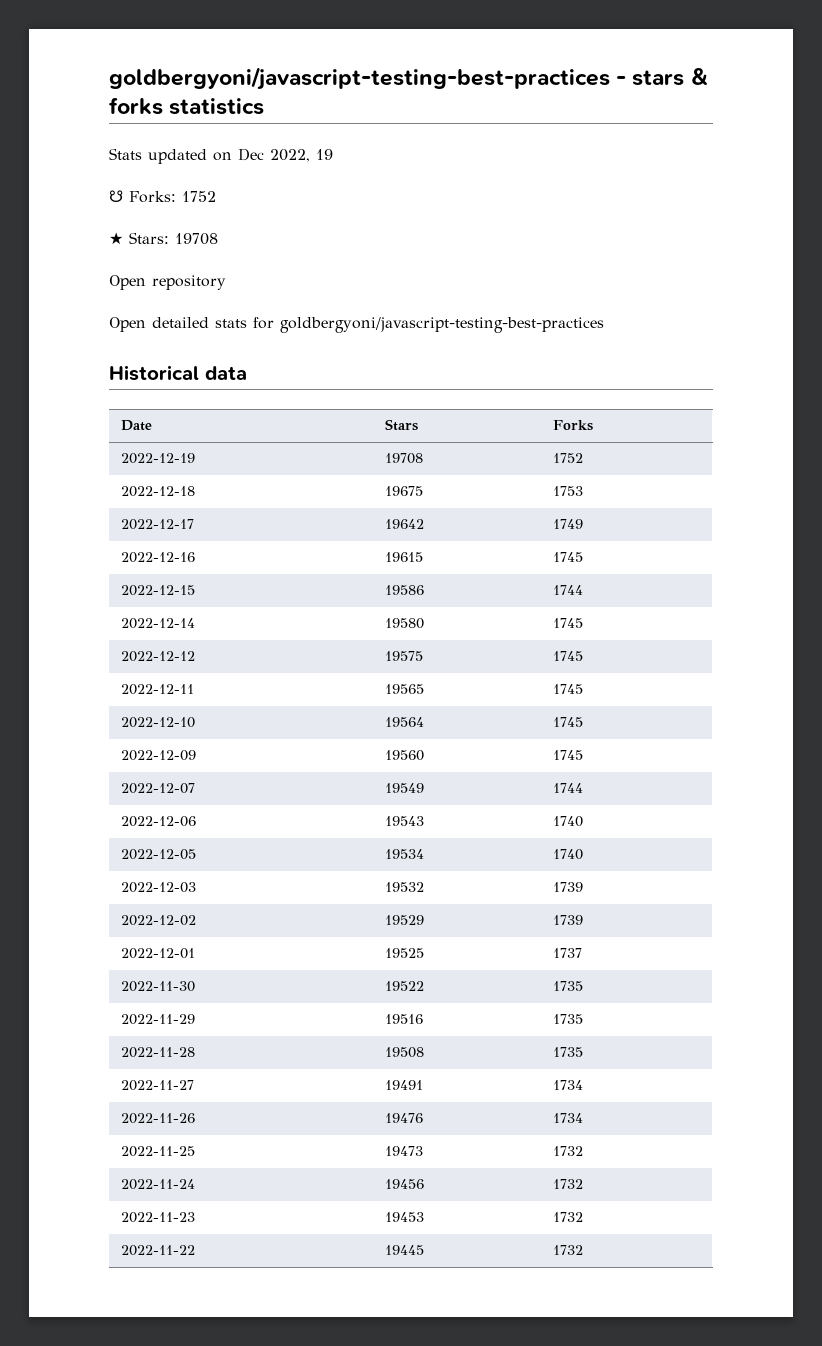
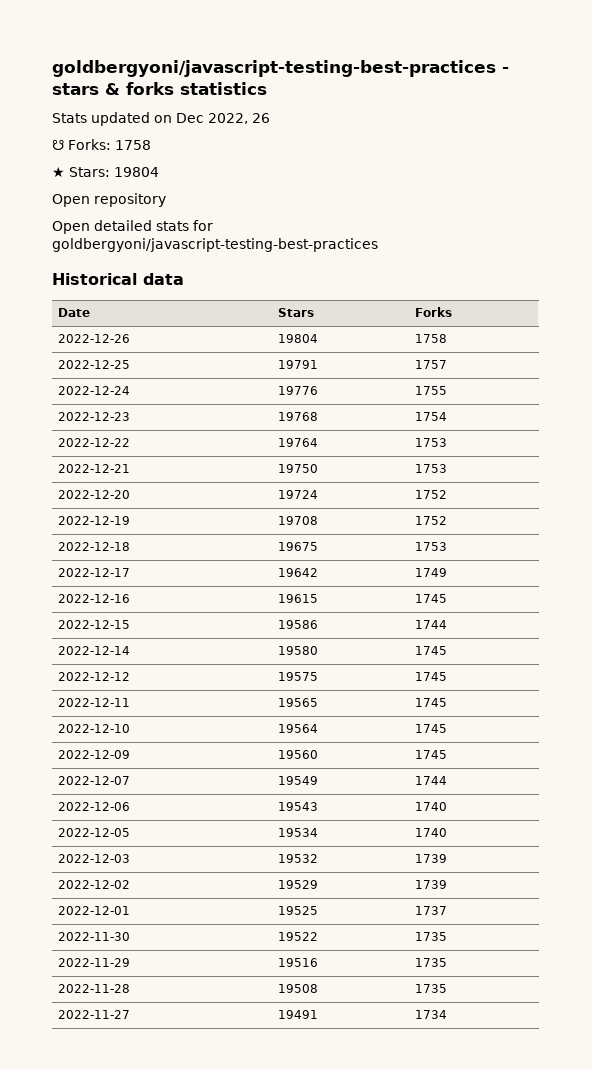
[316,149,333,160] 19 -> [252,113,270,123] 26
[182,191,216,202] 1752 -> [115,140,151,150] 1758
[175,233,218,245] 19708 -> [114,167,159,177] 19804
(593, 425) none -> [57,334,130,343] [277,334,318,343] [414,334,447,343] [57,360,130,369] [277,360,318,369] [414,360,447,369] [57,386,130,395] [277,386,318,395] [414,386,447,395] [57,412,130,421] [277,412,318,421] [414,412,447,421] [57,438,130,447] [277,438,318,447] [414,438,447,447] [57,464,130,473] [277,464,318,473] [414,464,447,473] [57,490,130,499] [277,490,318,499] [414,490,447,499] // 2022-12-26 | 19804 | 1758 // 2022-12-25 | 19791 | 1757 // 2022-12-24 | 19776 | 1755 // 2022-12-23 | 19768 | 1754 // 2022-12-22 | 19764 | 1753 // 2022-12-21 | 19750 | 1753 // 2022-12-20 | 19724 | 1752
[120,1113,195,1124] [384,1113,423,1123] [552,1113,583,1123] [120,1146,195,1157] [384,1146,423,1156] [552,1146,583,1156] [120,1179,195,1190] [384,1179,424,1189] [552,1179,583,1189] [120,1212,195,1223] [384,1212,424,1222] [552,1212,583,1222] [120,1245,195,1256] [384,1245,424,1255] [552,1245,583,1255] // 2022-11-26 | 19476 | 1734 // 2022-11-25 | 19473 | 1732 // 2022-11-24 | 19456 | 1732 // 2022-11-23 | 19453 | 1732 // 2022-11-22 | 19445 | 1732 -> (447, 1014) none

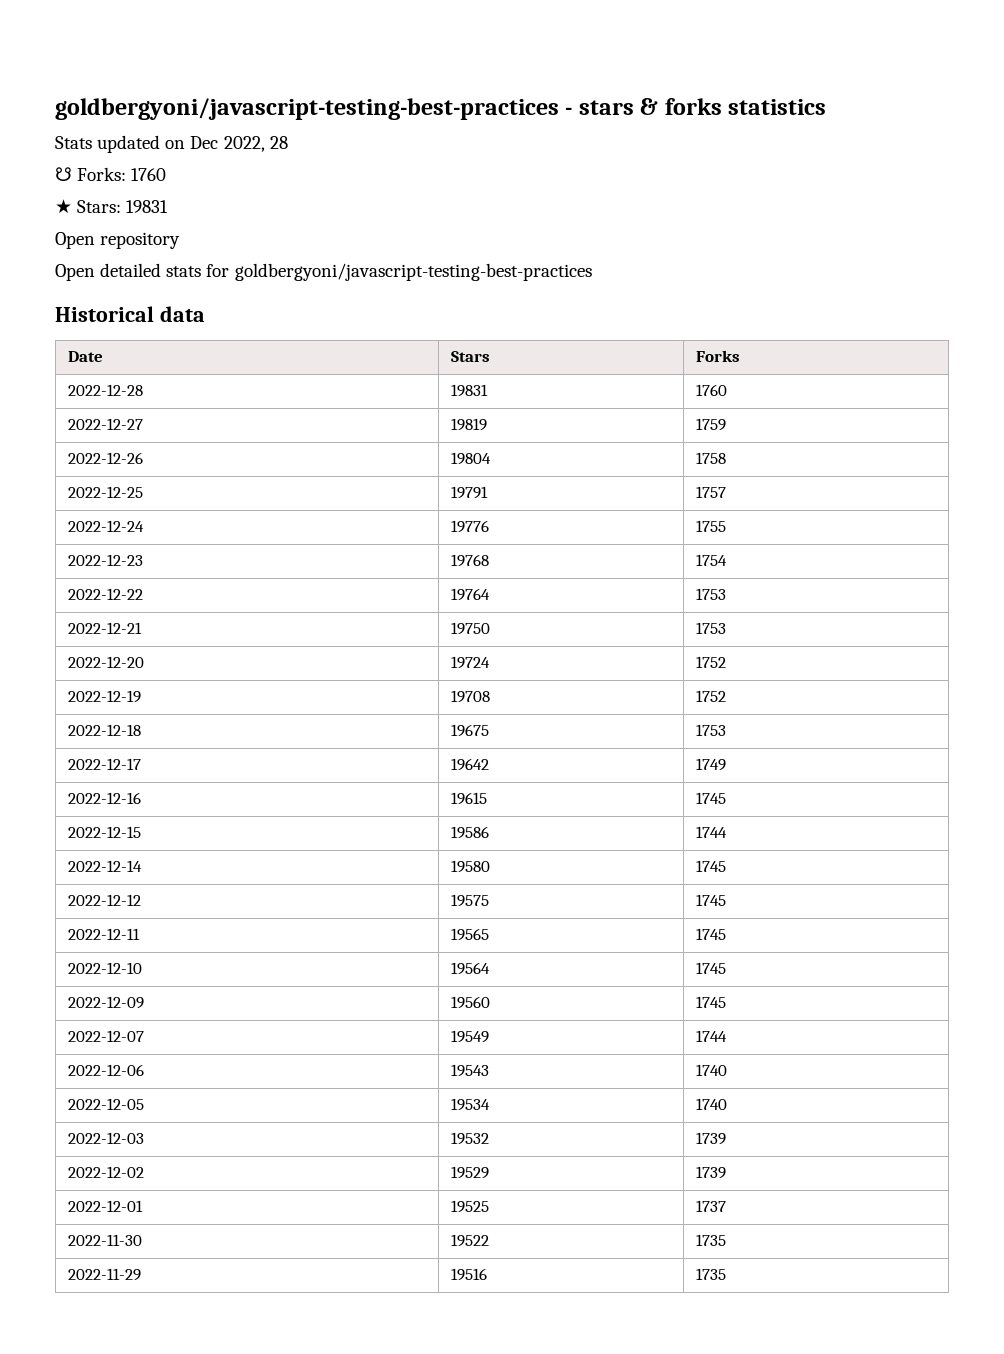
[252,113,270,123] 26 -> [269,136,288,149] 28
[115,140,151,150] 1758 -> [131,168,167,181] 1760
[114,167,159,177] 19804 -> [126,200,169,213] 19831
(452, 312) none -> [68,384,144,396] [451,384,489,397] [696,384,728,396] [68,418,144,430] [451,418,488,431] [696,418,727,431] // 2022-12-28 | 19831 | 1760 // 2022-12-27 | 19819 | 1759
[57,984,130,993] [277,984,318,993] [414,984,447,993] [57,1010,130,1019] [277,1010,318,1019] [414,1010,447,1019] // 2022-11-28 | 19508 | 1735 // 2022-11-27 | 19491 | 1734 -> (727, 1274) none

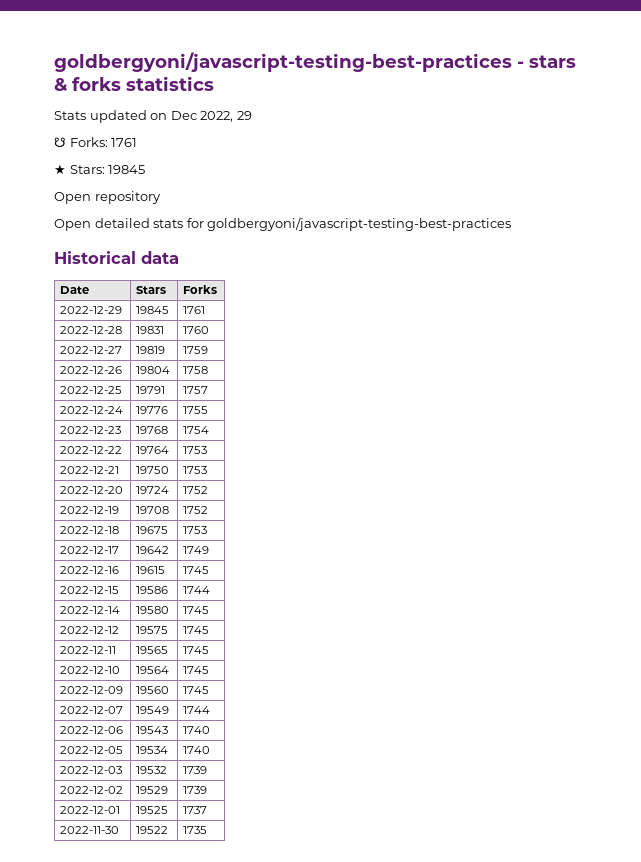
[269,136,288,149] 28 -> [236,111,252,120] 29
[131,168,167,181] 1760 -> [111,138,138,147] 1761
[126,200,169,213] 19831 -> [108,165,146,174] 19845
(741, 356) none -> [60,306,123,314] [136,306,170,314] [183,306,206,314] // 2022-12-29 | 19845 | 1761
[68,1268,142,1281] [451,1268,488,1281] [696,1268,727,1280] // 2022-11-29 | 19516 | 1735 -> (208, 830) none

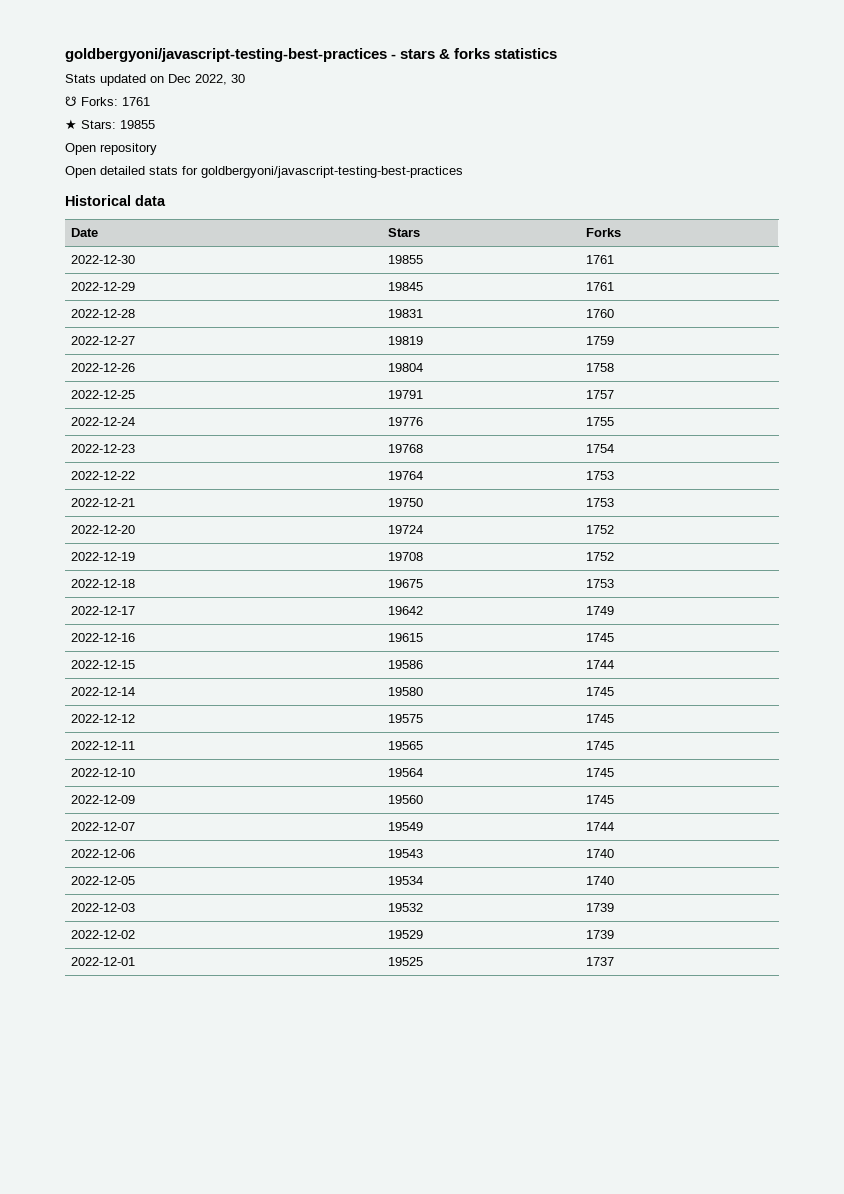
[236,111,252,120] 29 -> [231,74,245,83] 30
[108,165,146,174] 19845 -> [120,120,155,129] 19855
(218, 289) none -> [70,255,135,264] [387,255,423,264] [585,255,614,264] // 2022-12-30 | 19855 | 1761
[60,826,120,834] [136,826,169,834] [183,826,208,834] // 2022-11-30 | 19522 | 1735 -> (614, 961) none

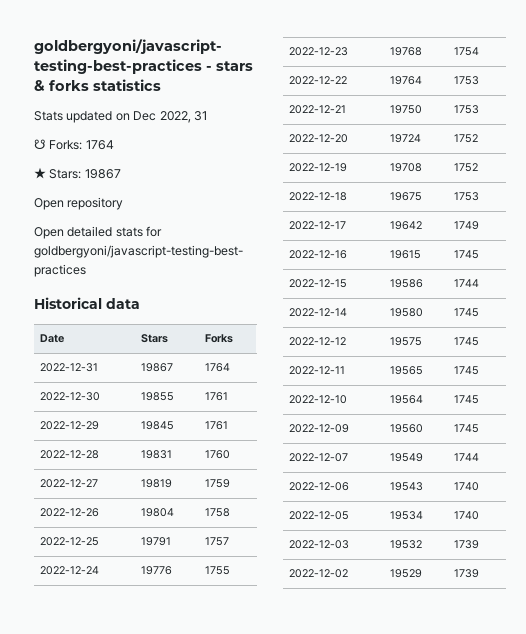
[231,74,245,83] 30 -> [193,111,207,121] 31
[122,97,150,106] 1761 -> [85,140,114,150] 1764
[120,120,155,129] 19855 -> [84,169,121,179] 19867
(621, 232) none -> [39,363,98,372] [140,363,173,372] [204,363,230,372] // 2022-12-31 | 19867 | 1764
[70,957,135,966] [387,957,423,966] [585,957,614,966] // 2022-12-01 | 19525 | 1737 -> (479, 573) none

